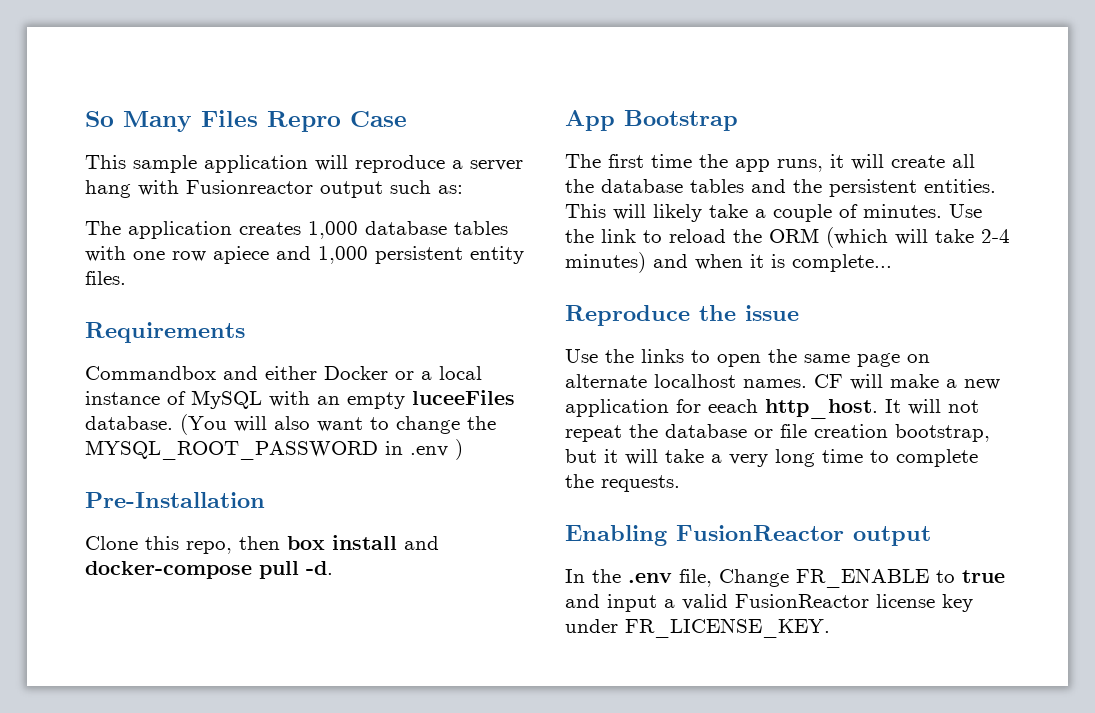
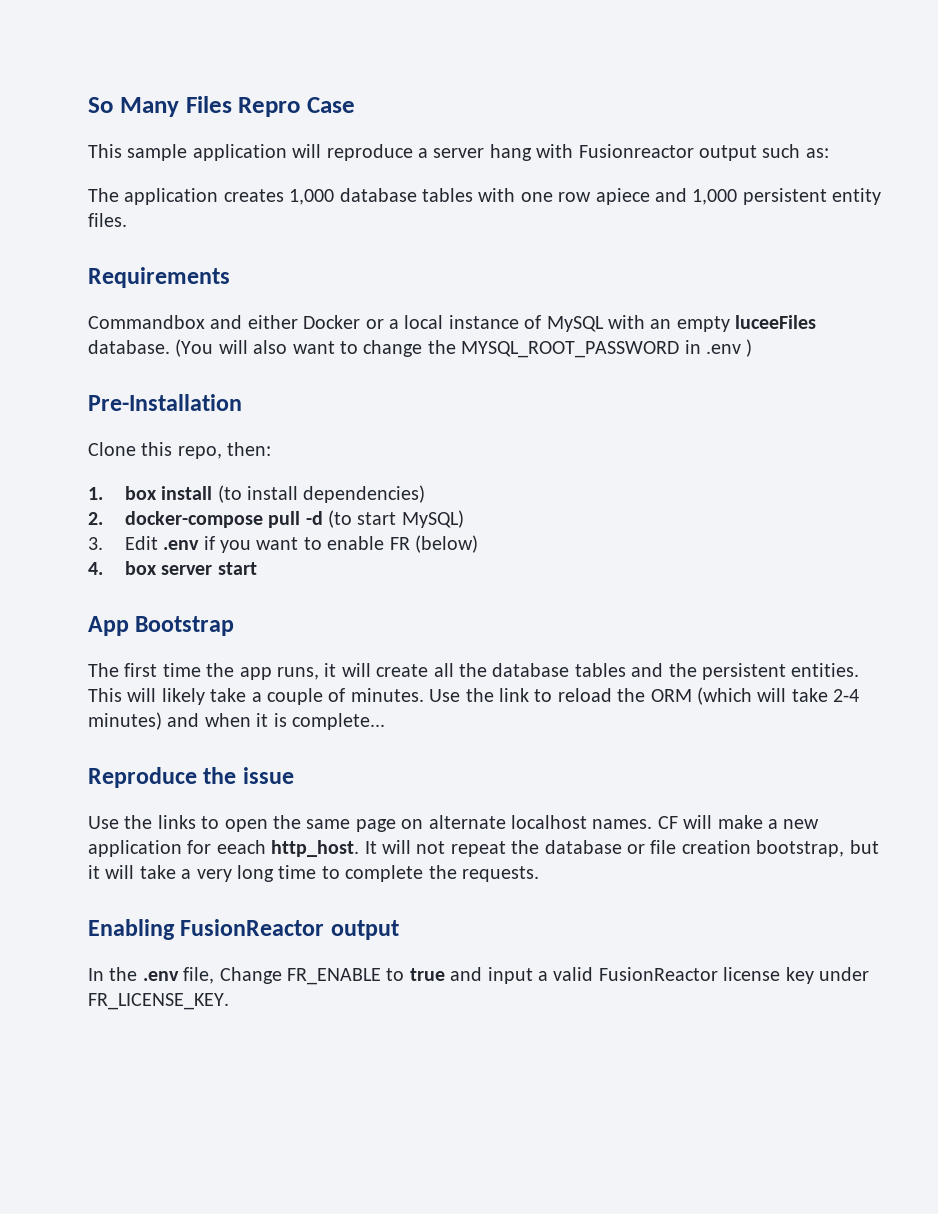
[239,535,439,550] [85,561,333,579] then box install and docker-compose pull -d. -> [227,442,272,456] [88,485,426,503] [88,510,464,528] [88,535,478,553] [88,561,257,575] then: // 1. box install (to install dependencies) // 2. docker-compose pull -d (to start MySQL) // 3. Edit .env if you want to enable FR (below) // 4. box server start

